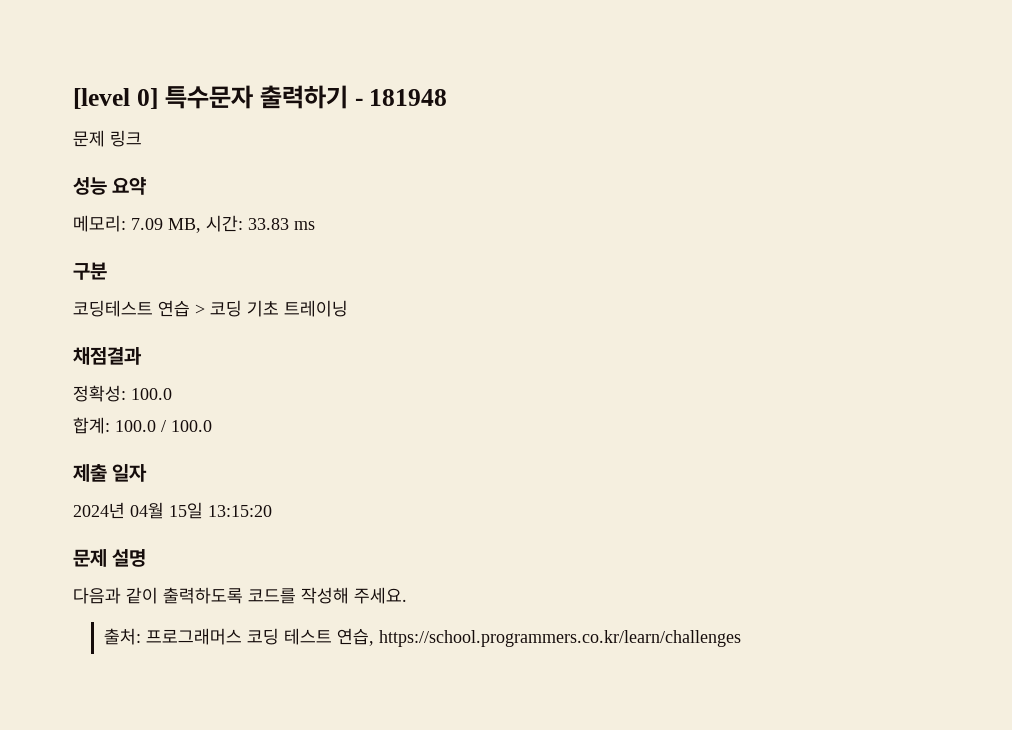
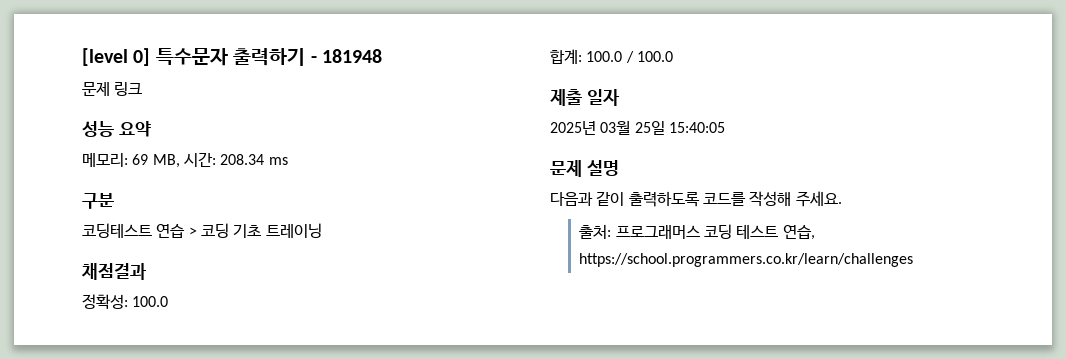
[131,218,163,230] 7.09 -> [132,154,149,165] 69
[248,218,289,230] 33.83 -> [220,154,265,165] 208.34
[73,502,272,519] 2024년 04월 15일 13:15:20 -> [550,120,725,135] 2025년 03월 25일 15:40:05

